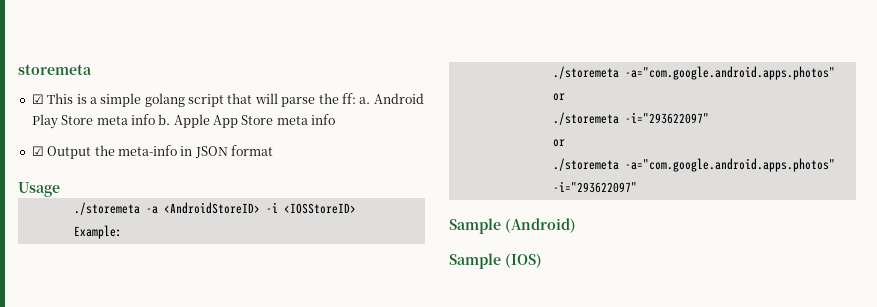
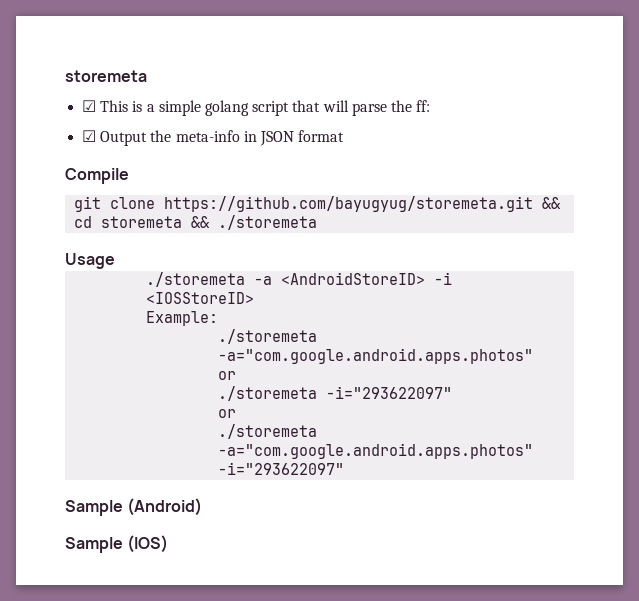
[359,93,424,104] [31,114,336,129] a. Android Play Store meta info b. Apple App Store meta info -> (431, 106) none
(273, 150) none -> [65,168,129,184] [74,196,562,212] [74,215,318,230] // Compile // git clone https://github.com/bayugyug/storemeta.git && cd storemeta && ./storemeta

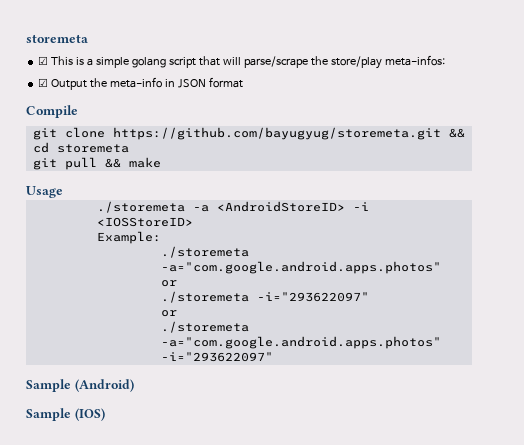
[351,100,431,116] parse the ff: -> [243,55,445,69] parse/scrape the store/play meta-infos:
[191,215,318,230] && ./storemeta -> [32,157,161,170] // git pull && make

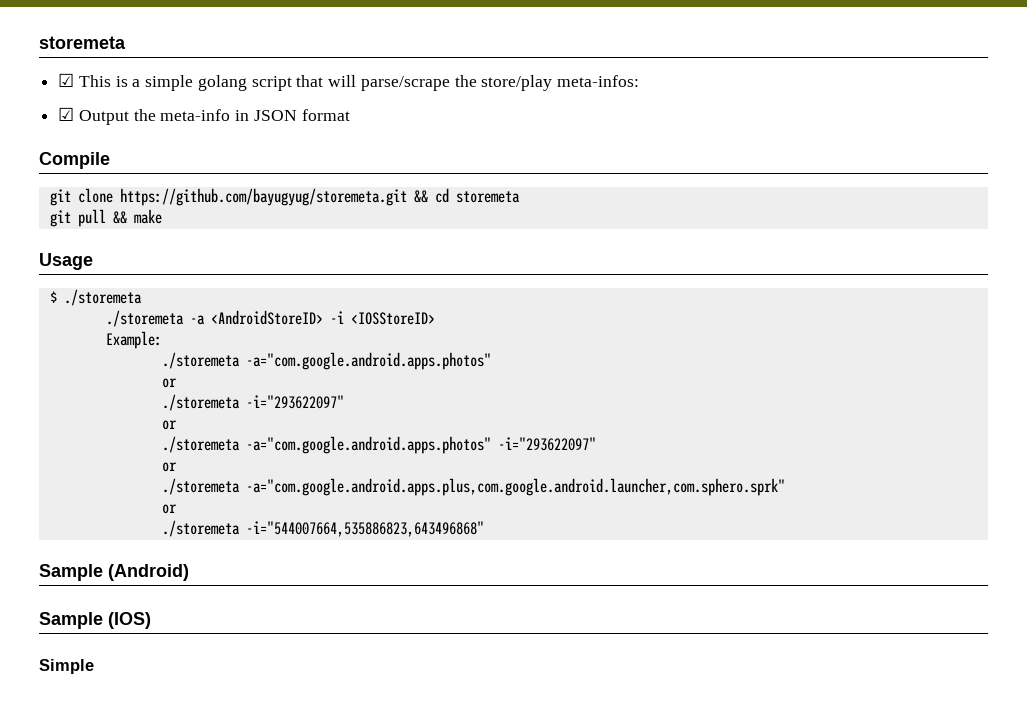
(63, 192) none -> [49,289,142,306] // $ ./storemeta
(273, 357) none -> [161,462,177,472] [161,478,785,496] [161,504,177,514] [161,520,484,537] // or // ./storemeta -a="com.google.android.apps.plus,com.google.android.launcher,com.sphero.sprk" // or // ./storemeta -i="544007664,535886823,643496868"
(105, 414) none -> [39,659,94,674] // Simple

